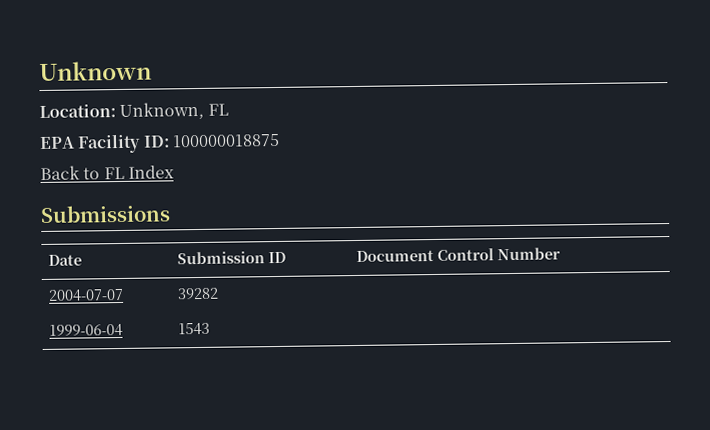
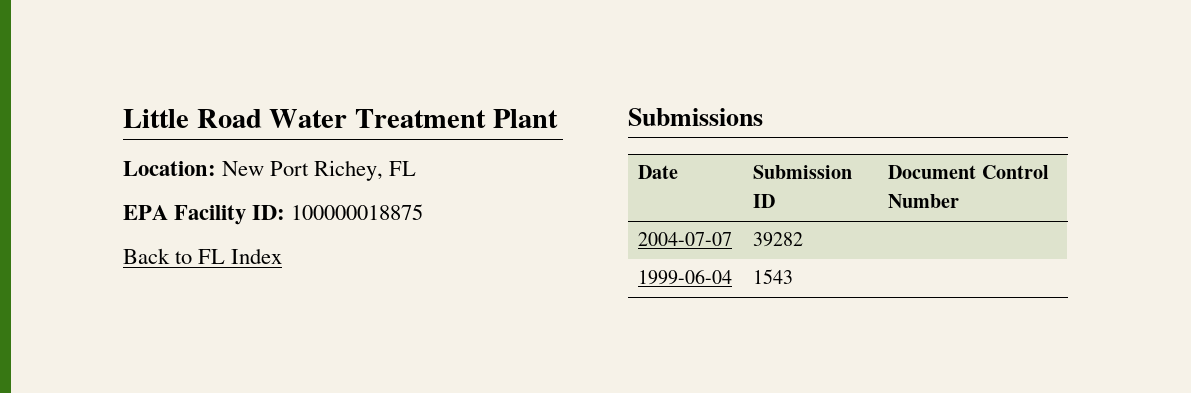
[39,60,152,82] [39,101,205,120] Unknown // Location: Unknown, -> [123,109,558,128] [123,160,384,181] Little Road Water Treatment Plant // Location: New Port Richey,

